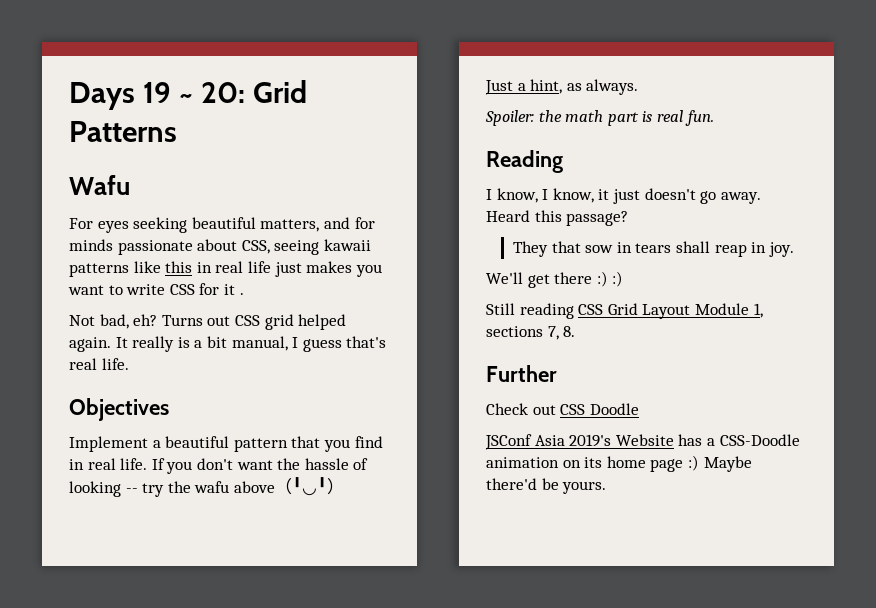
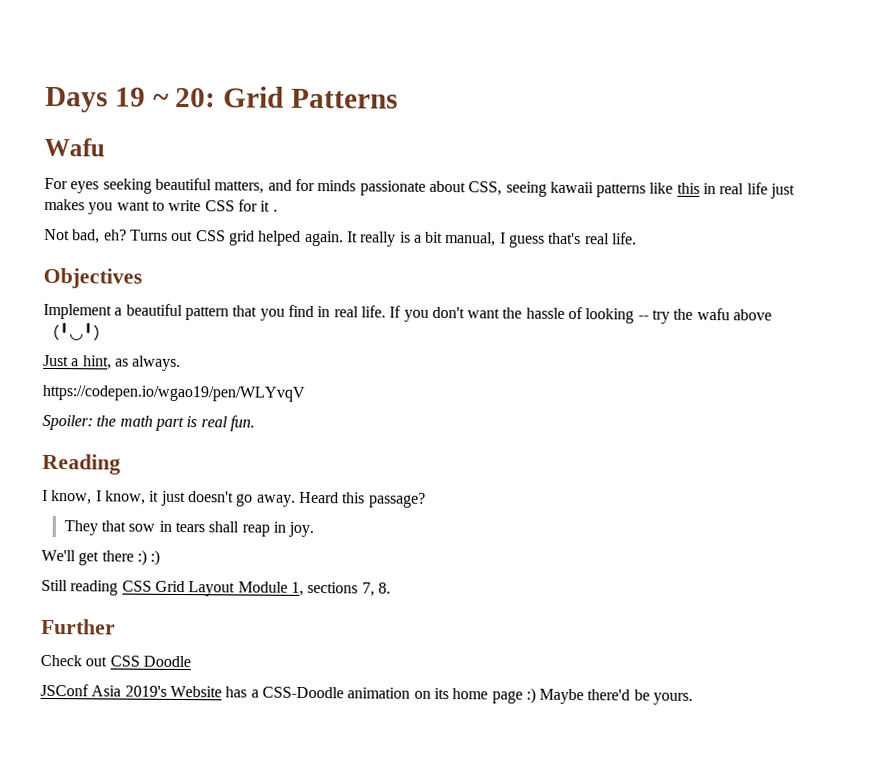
(639, 87) none -> [42,384,305,402] // https://codepen.io/wgao19/pen/WLYvqV

